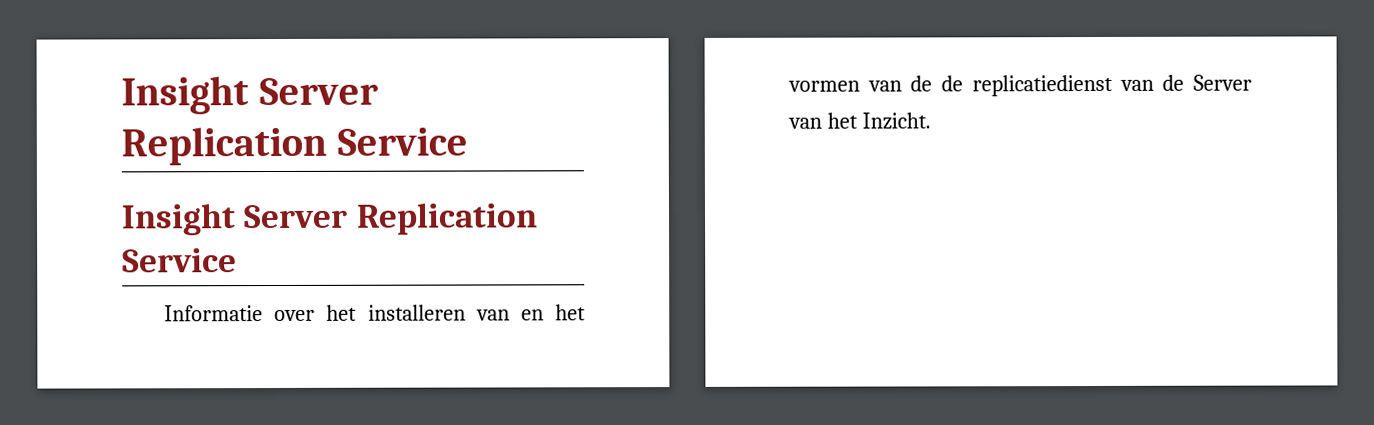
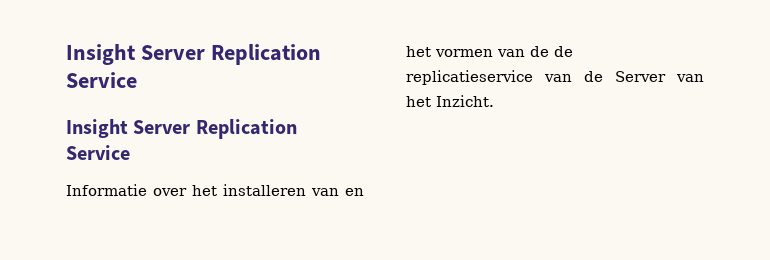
[971,74,1113,97] replicatiedienst -> [406,70,533,85] replicatieservice

